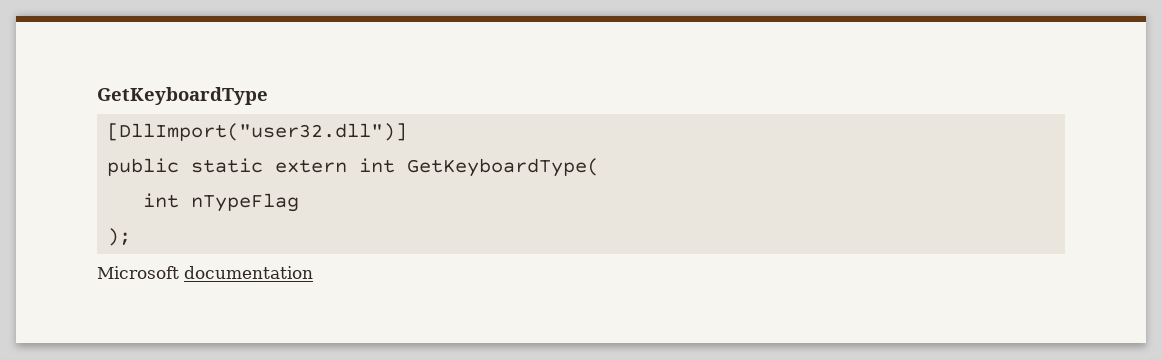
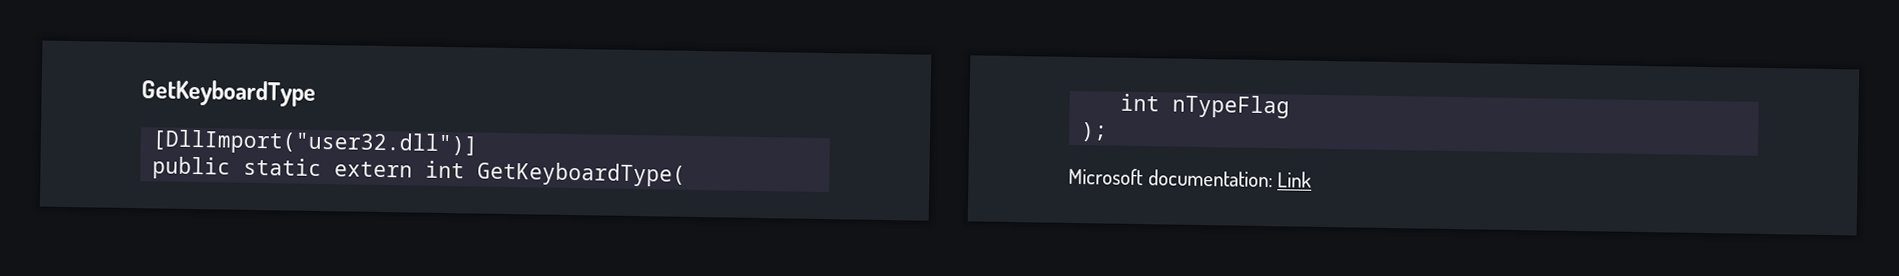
[184,266,313,279] documentation -> [1147,169,1313,188] documentation: Link

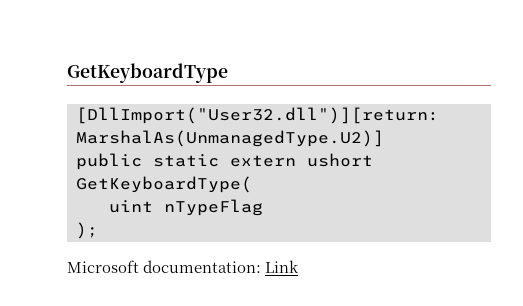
[152,129,479,157] [DllImport("user32.dll")] -> [76,107,439,124] [76,130,384,147] [DllImport("User32.dll")][return: MarshalAs(UnmanagedType.U2)]
[425,160,466,179] int -> [307,153,373,167] ushort
[1120,93,1161,112] int -> [109,200,153,213] uint

